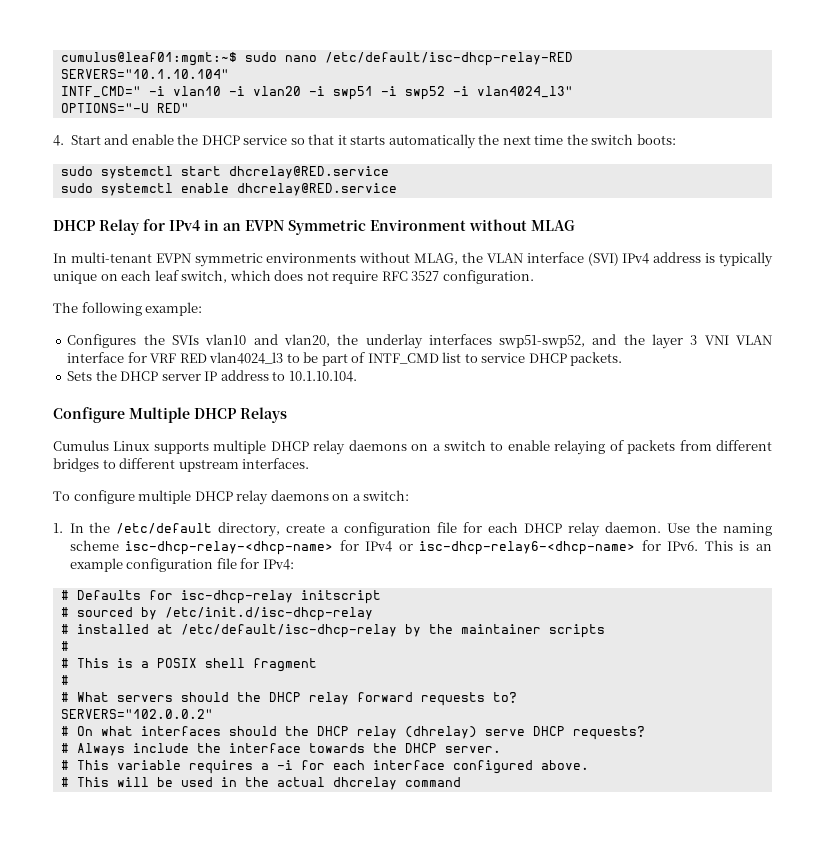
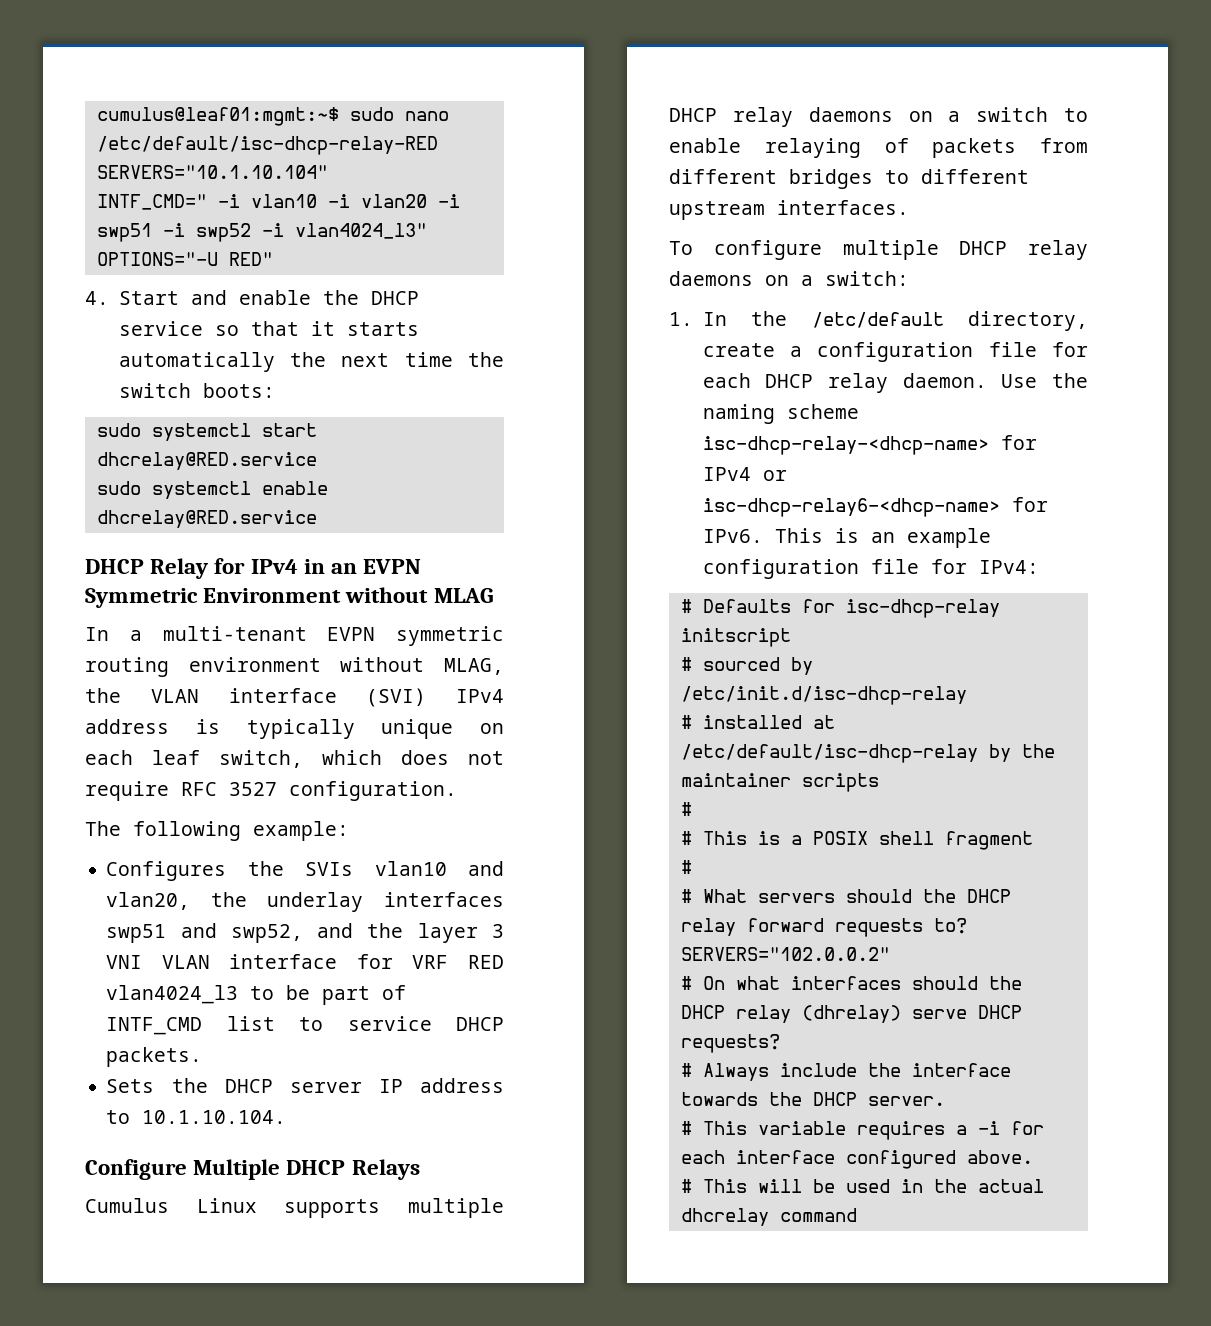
(67, 258) none -> [129,630,142,641] a
[266,253,357,263] environments -> [85,657,321,677] routing environment
[499,335,586,348] swp51-swp52, -> [106,923,303,943] swp51 and swp52,

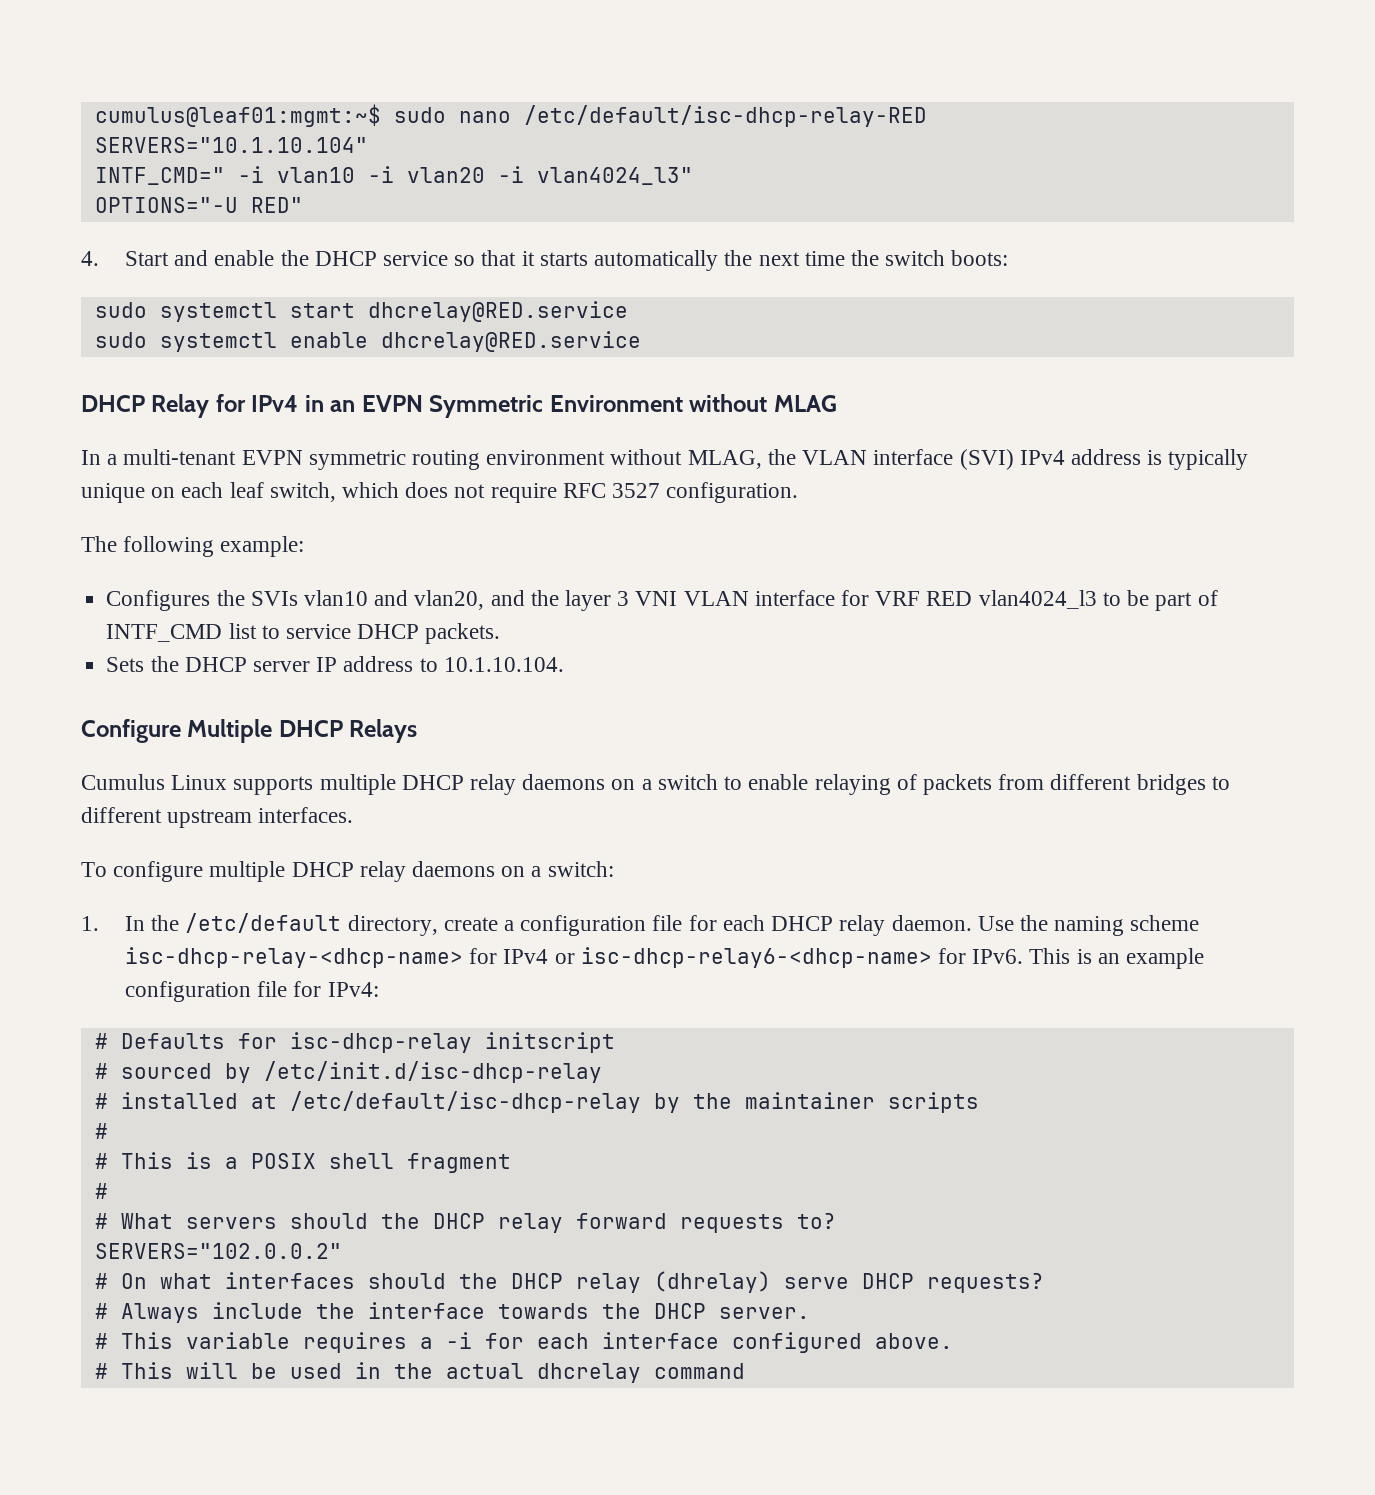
[96,223,284,242] swp51 -i swp52 -i -> (524, 174) none
[210,892,504,912] [106,923,303,943] the underlay interfaces swp51 and swp52, -> (485, 600) none

